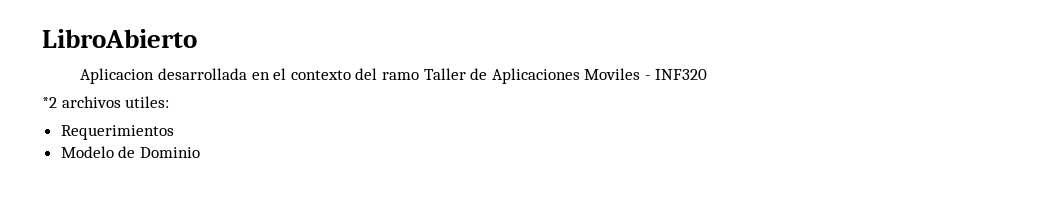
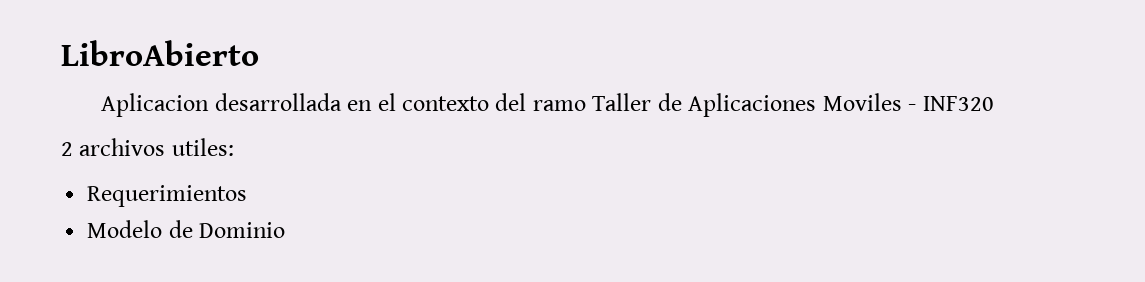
[42,97,57,108] *2 -> [61,142,73,156] 2

